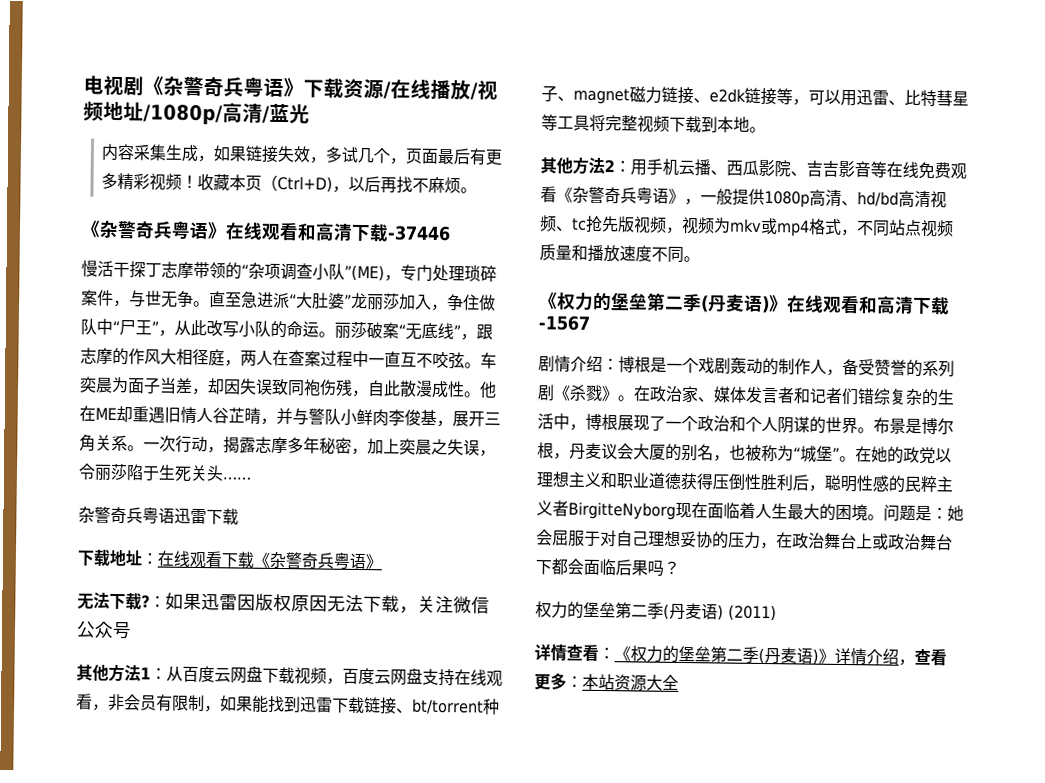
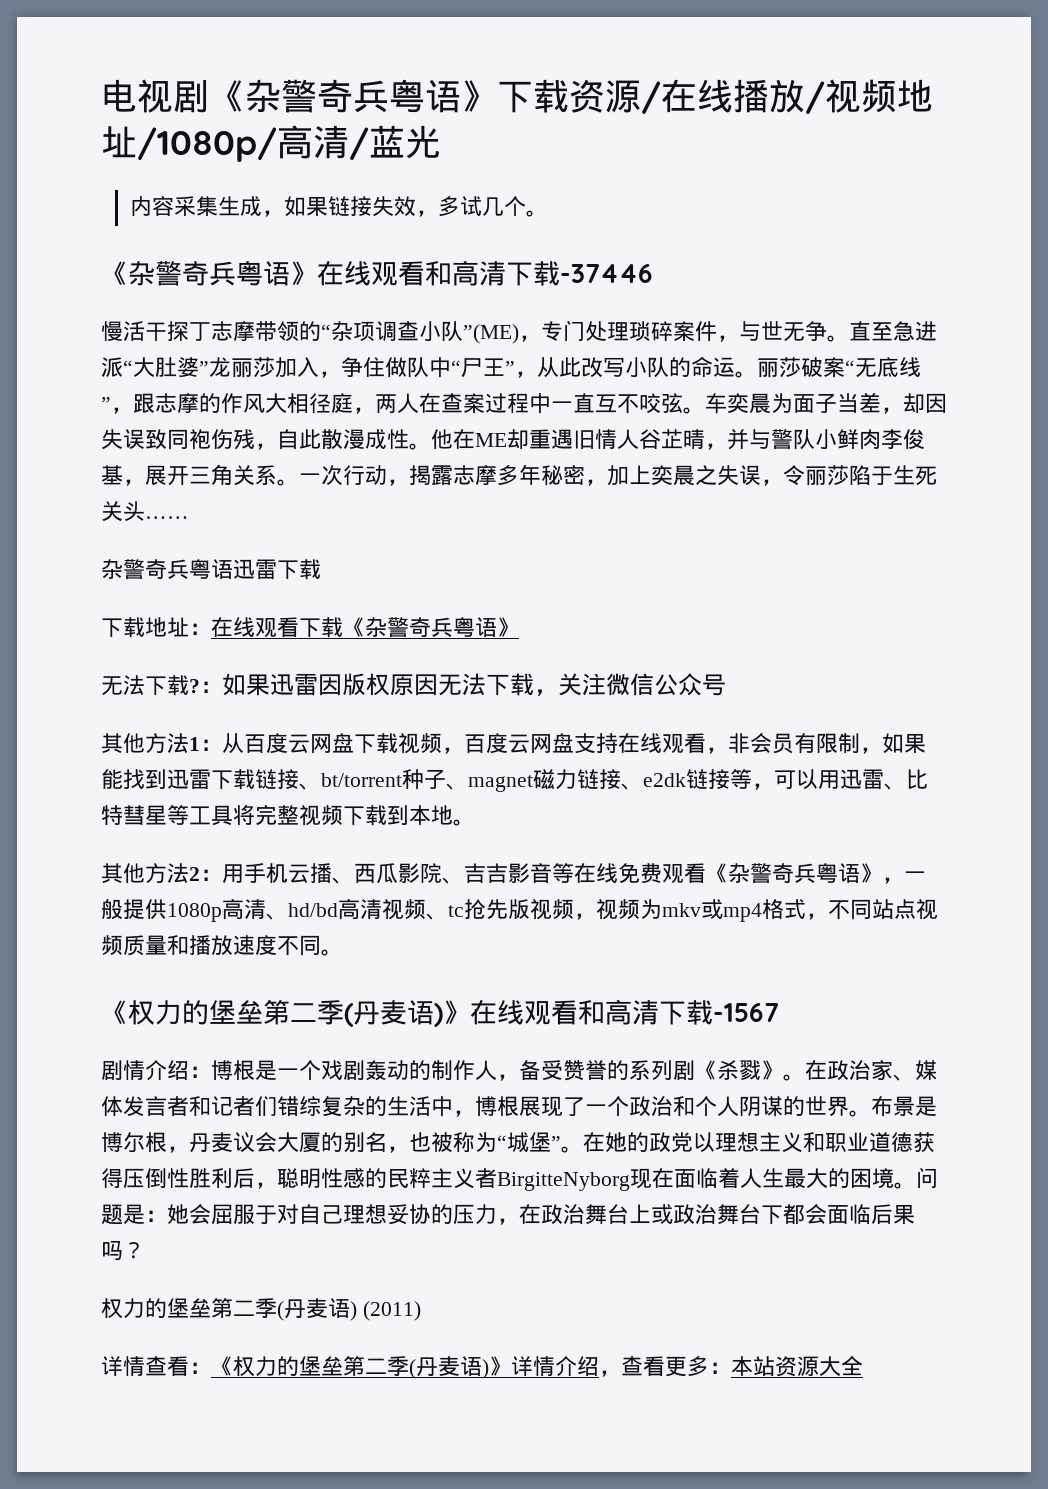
[389,148,503,166] [101,172,462,194] ，页面最后有更多精彩视频！收藏本页（Ctrl+D)，以后再找不麻烦 -> (526, 206) none

